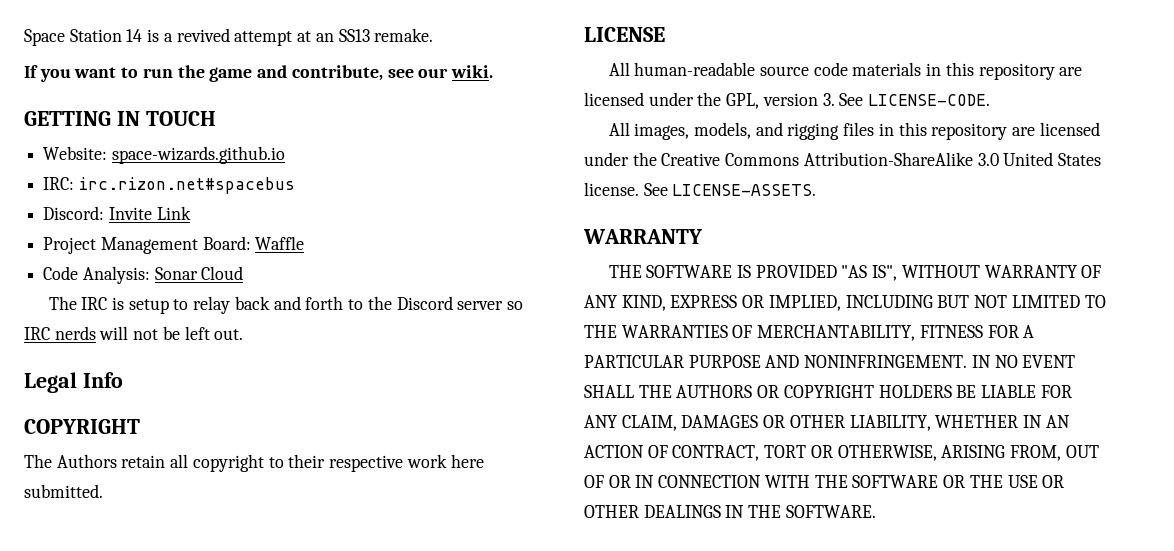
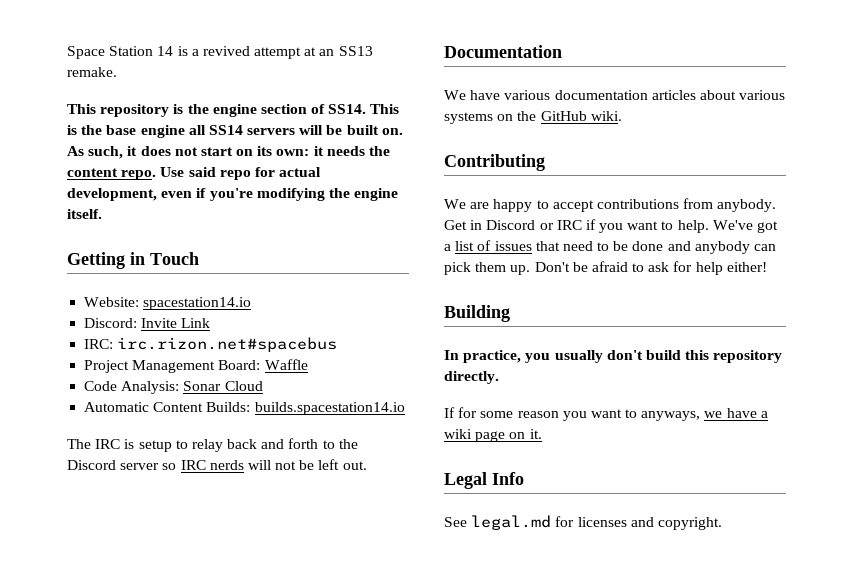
[24,65,493,82] [24,111,216,126] [43,146,285,164] [43,177,295,194] If you want to run the game and contribute, see our wiki. // GETTING IN TOUCH // Website: space-wizards.github.io // IRC: irc.rizon.net#spacebus -> [67,104,400,117] [67,125,403,138] [67,146,391,159] [67,167,322,180] [67,188,399,201] [67,209,102,219] [67,252,199,269] [84,297,252,310] This repository is the engine section of SS14. This is the base engine all SS14 servers will be built on. As such, it does not start on its own: it needs the content repo. Use said repo for actual development, even if you're modifying the engine itself. // Getting in Touch // Website: spacestation14.io
(191, 213) none -> [84,337,338,352] // IRC: irc.rizon.net#spacebus
(244, 273) none -> [84,402,405,415] // Automatic Content Builds: builds.spacestation14.io
[24,372,123,393] [24,419,140,434] [24,454,484,472] [24,484,103,498] [584,27,665,42] [608,62,1083,80] [584,92,991,109] [608,122,1100,140] [584,152,1102,166] [584,182,817,196] [583,229,703,244] [608,265,1102,281] [584,295,1106,311] [584,325,1035,341] [584,355,1076,368] [584,385,1072,398] [584,415,1070,431] [584,445,1099,461] [584,475,1065,488] [584,505,876,518] Legal Info // COPYRIGHT // The Authors retain all copyright to their respective work here submitted. // LICENSE // All human-readable source code materials in this repository are licensed under the GPL, version 3. See LICENSE-CODE. // All images, models, and rigging files in this repository are licensed under the Creative Commons Attribution-ShareAlike 3.0 United States license. See LICENSE-ASSETS. // WARRANTY // THE SOFTWARE IS PROVIDED "AS IS", WITHOUT WARRANTY OF ANY KIND, EXPRESS OR IMPLIED, INCLUDING BUT NOT LIMITED TO THE WARRANTIES OF MERCHANTABILITY, FITNESS FOR A PARTICULAR PURPOSE AND NONINFRINGEMENT. IN NO EVENT SHALL THE AUTHORS OR COPYRIGHT HOLDERS BE LIABLE FOR ANY CLAIM, DAMAGES OR OTHER LIABILITY, WHETHER IN AN ACTION OF CONTRACT, TORT OR OTHERWISE, ARISING FROM, OUT OF OR IN CONNECTION WITH THE SOFTWARE OR THE USE OR OTHER DEALINGS IN THE SOFTWARE. -> [444,45,562,58] [444,90,786,100] [444,111,622,124] [444,154,545,171] [444,198,777,212] [444,219,779,233] [444,240,777,254] [444,261,767,275] [444,305,510,322] [444,350,783,363] [444,371,499,384] [444,407,768,421] [444,429,542,442] [444,472,524,489] [444,515,722,530] Documentation // We have various documentation articles about various systems on the GitHub wiki. // Contributing // We are happy to accept contributions from anybody. Get in Discord or IRC if you want to help. We've got a list of issues that need to be done and anybody can pick them up. Don't be afraid to ask for help either! // Building // In practice, you usually don't build this repository directly. // If for some reason you want to anyways, we have a wiki page on it. // Legal Info // See legal.md for licenses and copyright.

